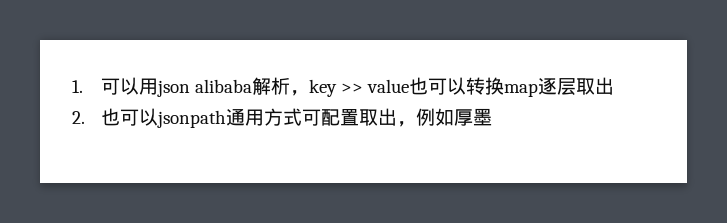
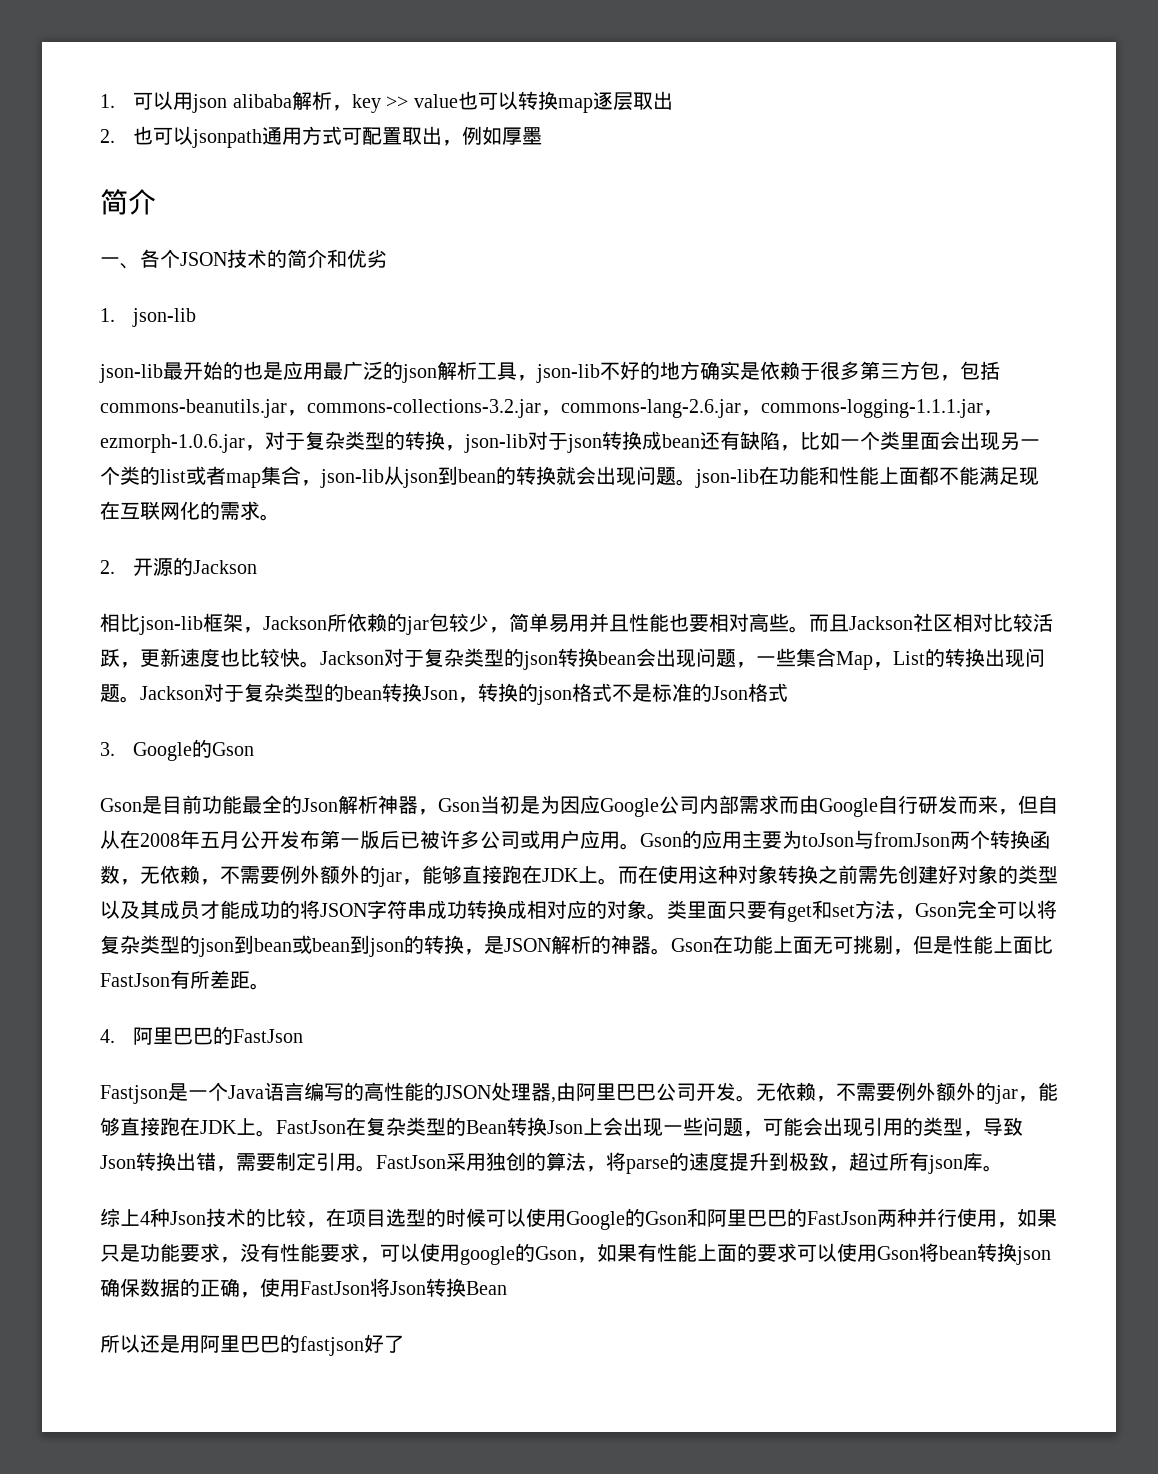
(493, 117) none -> [100,189,156,215] [100,249,387,269] [100,308,197,327] [99,361,1000,383] [100,399,1003,418] [100,431,1040,453] [100,466,1039,488] [100,501,280,521] [100,557,258,576] [100,613,1053,635] [100,648,1045,670] [100,683,788,705] [100,739,255,761] [100,795,1058,817] [100,830,1050,850] [100,865,1058,887] [100,900,1057,922] [100,935,1053,957] [100,970,270,990] [100,1026,304,1045] [100,1082,1058,1104] [100,1117,1023,1137] [100,1152,1003,1174] [100,1208,1057,1230] [100,1243,1051,1265] [100,1278,507,1298] [100,1334,404,1356] // 简介 // 一、各个JSON技术的简介和优劣 // 1. json-lib // json-lib最开始的也是应用最广泛的json解析工具，json-lib不好的地方确实是依赖于很多第三方包，包括commons-beanutils.jar，commons-collections-3.2.jar，commons-lang-2.6.jar，commons-logging-1.1.1.jar，ezmorph-1.0.6.jar，对于复杂类型的转换，json-lib对于json转换成bean还有缺陷，比如一个类里面会出现另一个类的list或者map集合，json-lib从json到bean的转换就会出现问题。json-lib在功能和性能上面都不能满足现在互联网化的需求。 // 2.开源的Jackson // 相比json-lib框架，Jackson所依赖的jar包较少，简单易用并且性能也要相对高些。而且Jackson社区相对比较活跃，更新速度也比较快。Jackson对于复杂类型的json转换bean会出现问题，一些集合Map，List的转换出现问题。Jackson对于复杂类型的bean转换Json，转换的json格式不是标准的Json格式 // 3. Google的Gson // Gson是目前功能最全的Json解析神器，Gson当初是为因应Google公司内部需求而由Google自行研发而来，但自从在2008年五月公开发布第一版后已被许多公司或用户应用。Gson的应用主要为toJson与fromJson两个转换函数，无依赖，不需要例外额外的jar，能够直接跑在JDK上。而在使用这种对象转换之前需先创建好对象的类型以及其成员才能成功的将JSON字符串成功转换成相对应的对象。类里面只要有get和set方法，Gson完全可以将复杂类型的json到bean或bean到json的转换，是JSON解析的神器。Gson在功能上面无可挑剔，但是性能上面比FastJson有所差距。 // 4.阿里巴巴的FastJson // Fastjson是一个Java语言编写的高性能的JSON处理器,由阿里巴巴公司开发。无依赖，不需要例外额外的jar，能够直接跑在JDK上。FastJson在复杂类型的Bean转换Json上会出现一些问题，可能会出现引用的类型，导致Json转换出错，需要制定引用。FastJson采用独创的算法，将parse的速度提升到极致，超过所有json库。 // 综上4种Json技术的比较，在项目选型的时候可以使用Google的Gson和阿里巴巴的FastJson两种并行使用，如果只是功能要求，没有性能要求，可以使用google的Gson，如果有性能上面的要求可以使用Gson将bean转换json确保数据的正确，使用FastJson将Json转换Bean // 所以还是用阿里巴巴的fastjson好了

